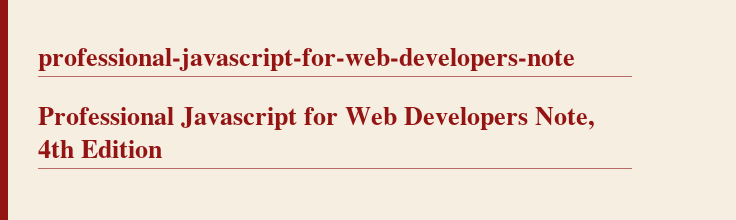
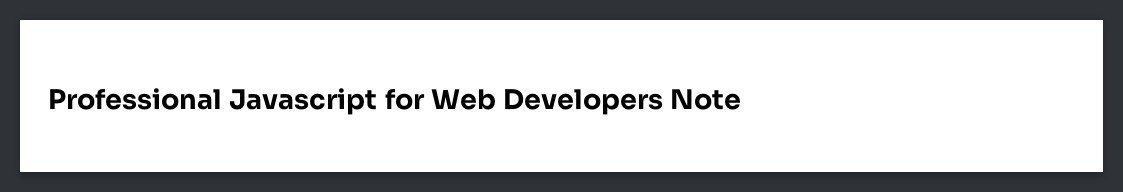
[38,48,575,71] professional-javascript-for-web-developers-note // -> (48, 99) none
[535,107,596,130] [38,140,163,158] Note, 4th Edition -> [670,89,742,110] Note

